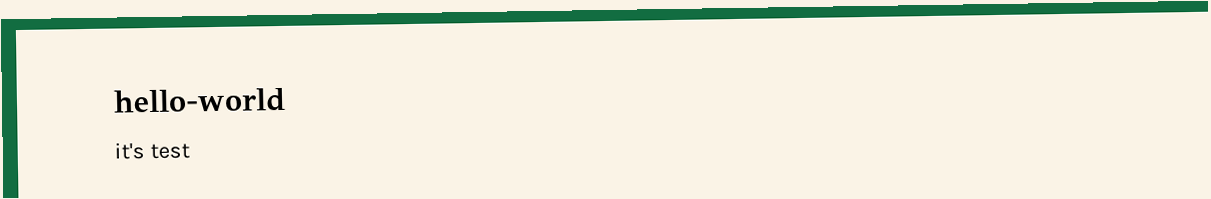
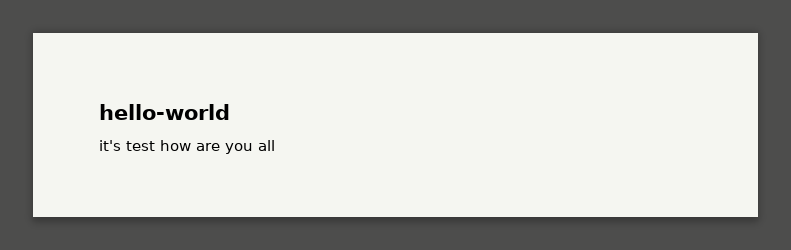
(190, 151) none -> [160,140,275,154] how are you all

